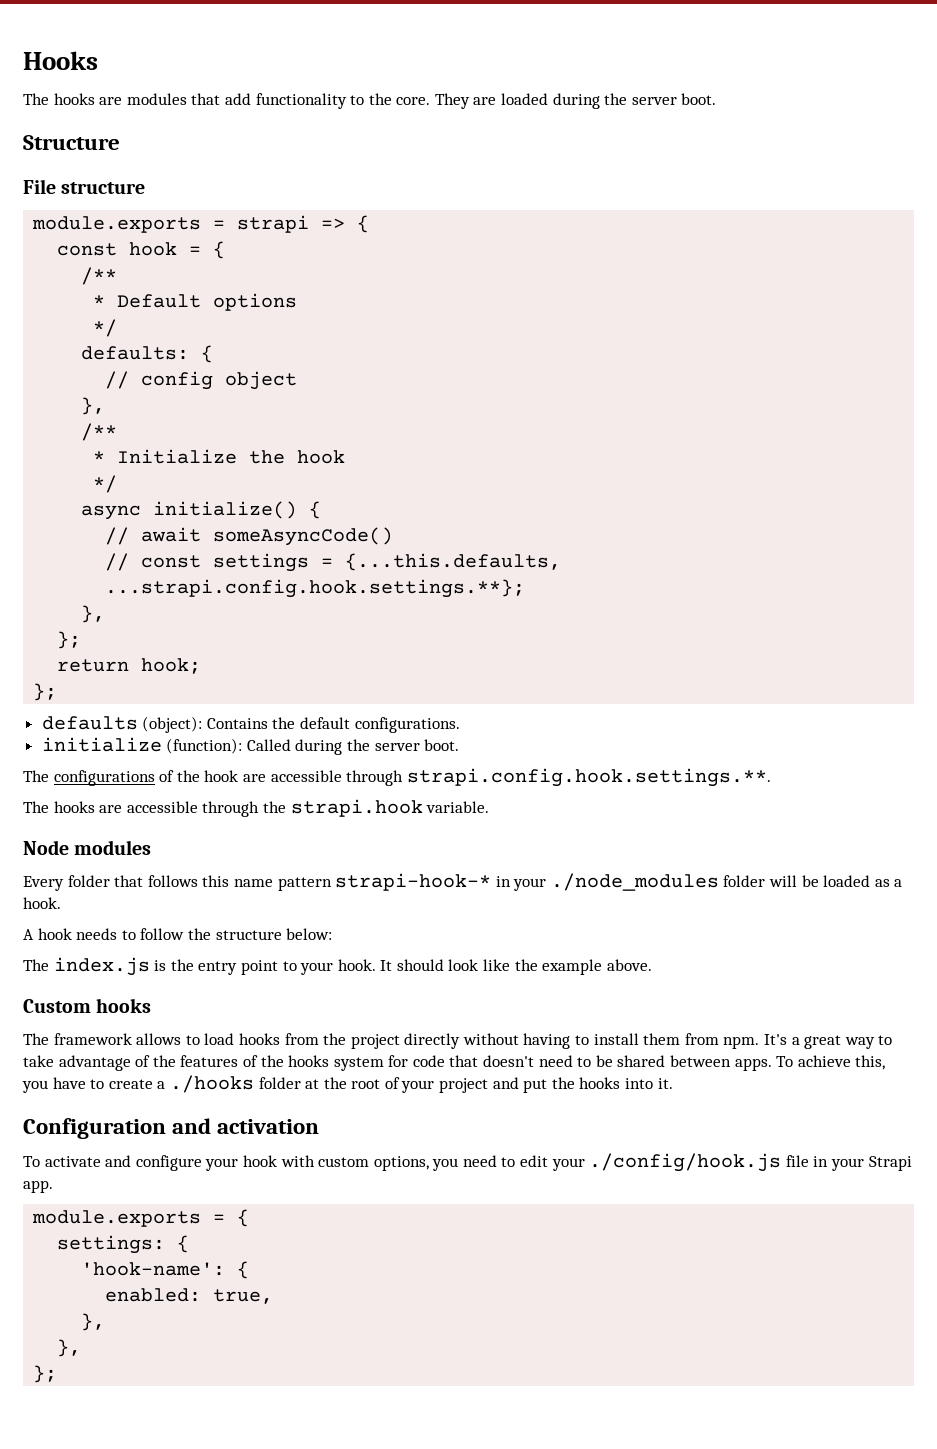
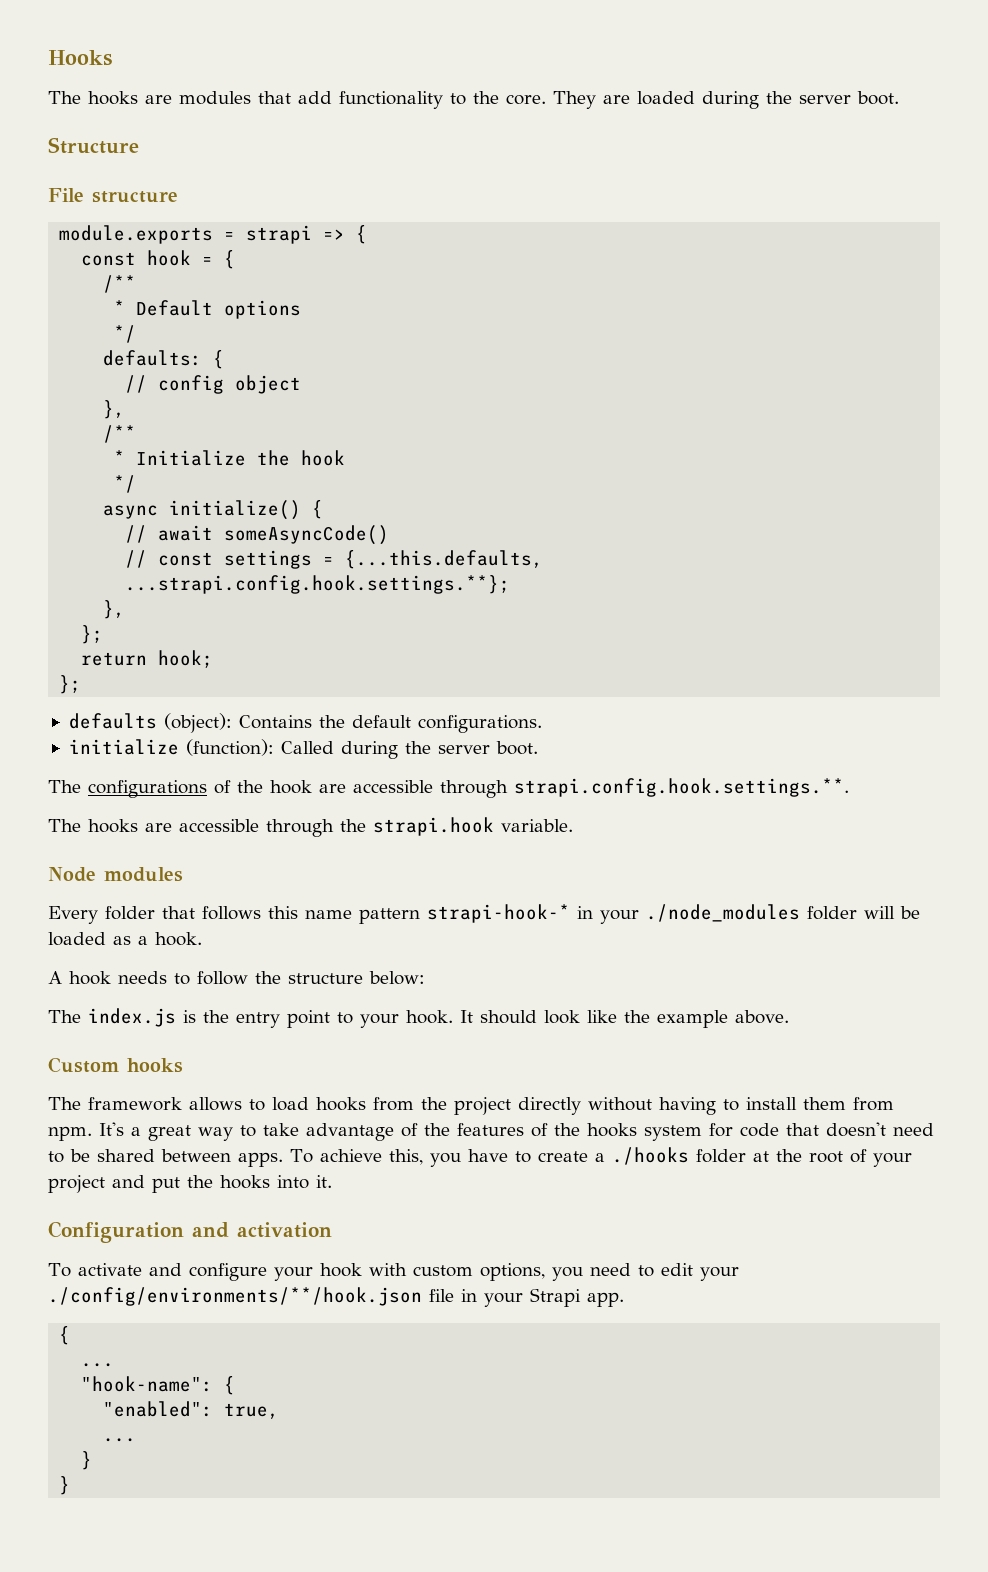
[589,1153,782,1172] ./config/hook.js -> [48,1287,422,1306] ./config/environments/**/hook.json
[32,1209,250,1227] [57,1235,190,1254] [81,1261,250,1279] [105,1288,274,1304] [81,1313,106,1331] [57,1339,82,1357] [33,1365,58,1383] module.exports = { // settings: { // 'hook-name': { // enabled: true, // }, // }, // }; -> [59,1326,71,1345] [81,1363,115,1367] [81,1376,236,1395] [103,1401,280,1419] [103,1438,137,1442] [81,1451,93,1470] [59,1476,71,1495] { // ... // "hook-name": { // "enabled": true, // ... // } // }

